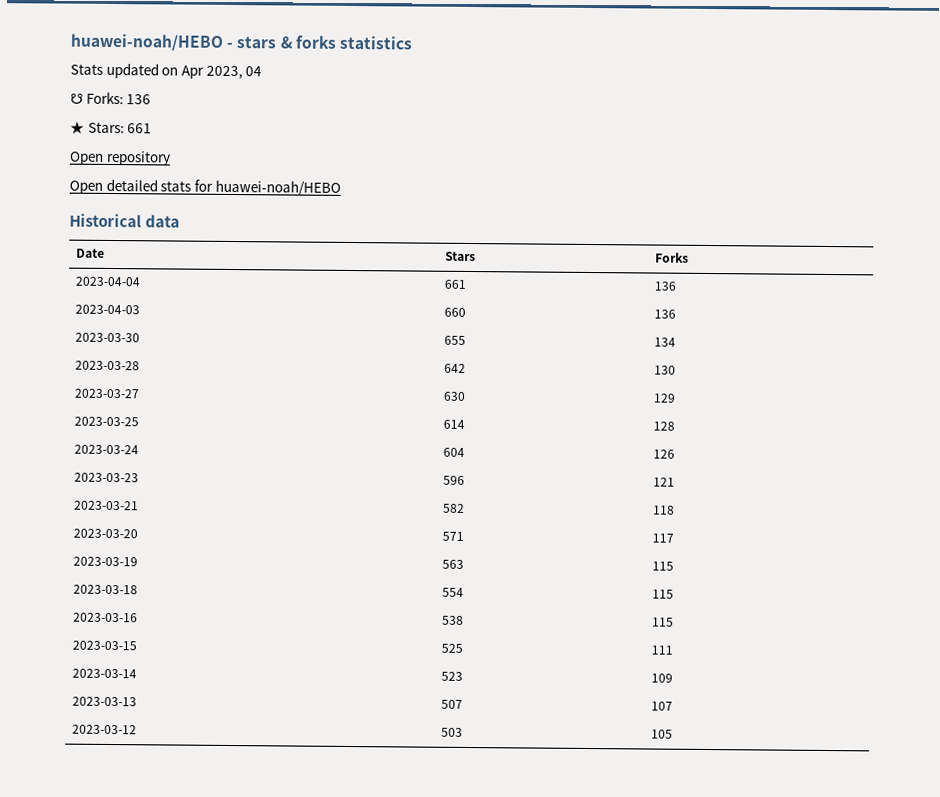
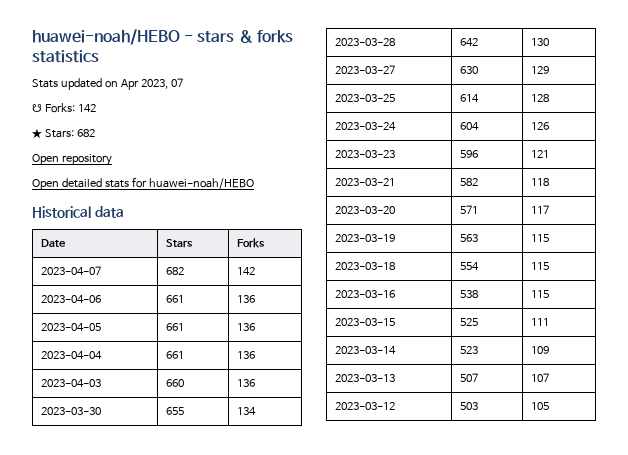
[245,66,263,77] 04 -> [170,78,183,87] 07
[126,94,152,105] 136 -> [77,104,96,112] 142
[127,123,153,134] 661 -> [76,129,95,137] 682
(689, 257) none -> [40,266,101,275] [165,267,184,275] [236,267,255,275] [40,295,101,303] [165,295,184,303] [236,295,255,303] [40,323,101,331] [165,323,184,331] [236,323,255,331] // 2023-04-07 | 682 | 142 // 2023-04-06 | 661 | 136 // 2023-04-05 | 661 | 136

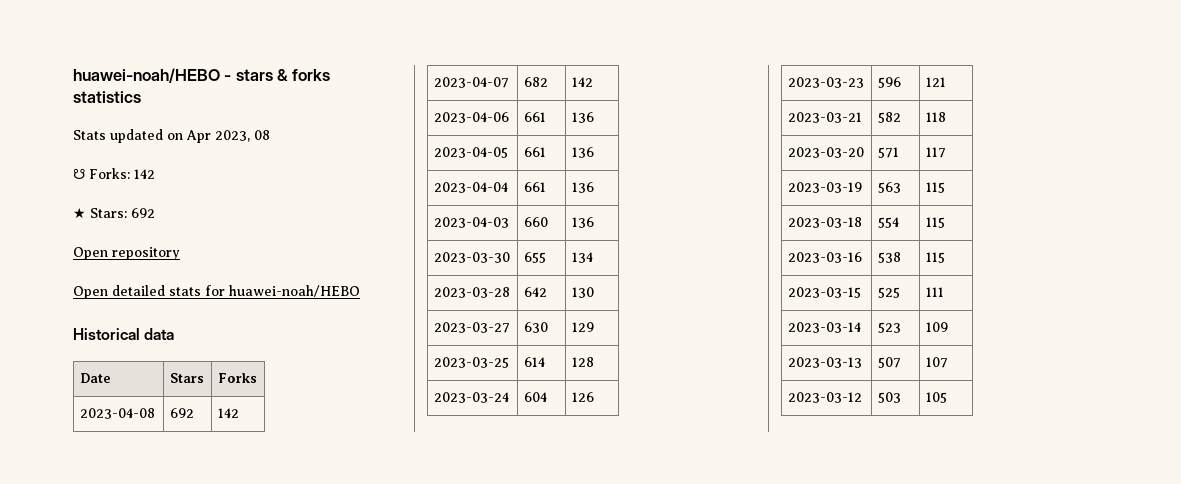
[170,78,183,87] 07 -> [254,130,270,140] 08
[76,129,95,137] 682 -> [131,208,155,218] 692
(265, 243) none -> [79,408,155,419] [169,408,194,418] [217,408,239,418] // 2023-04-08 | 692 | 142

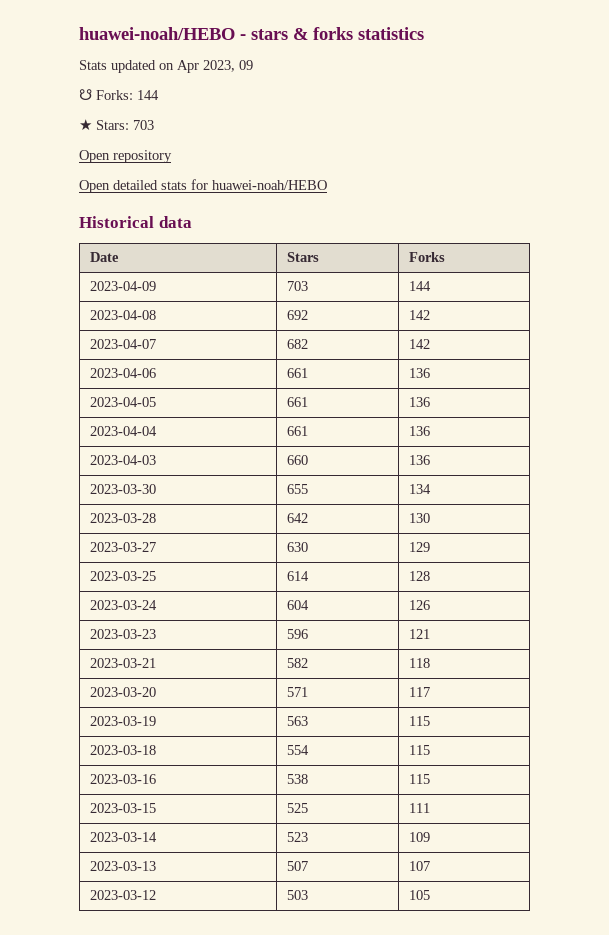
[254,130,270,140] 08 -> [239,60,253,70] 09
[134,169,155,179] 142 -> [137,90,159,100] 144
[131,208,155,218] 692 -> [133,120,154,130] 703
(257, 378) none -> [89,281,156,291] [286,281,308,291] [408,281,431,291] // 2023-04-09 | 703 | 144

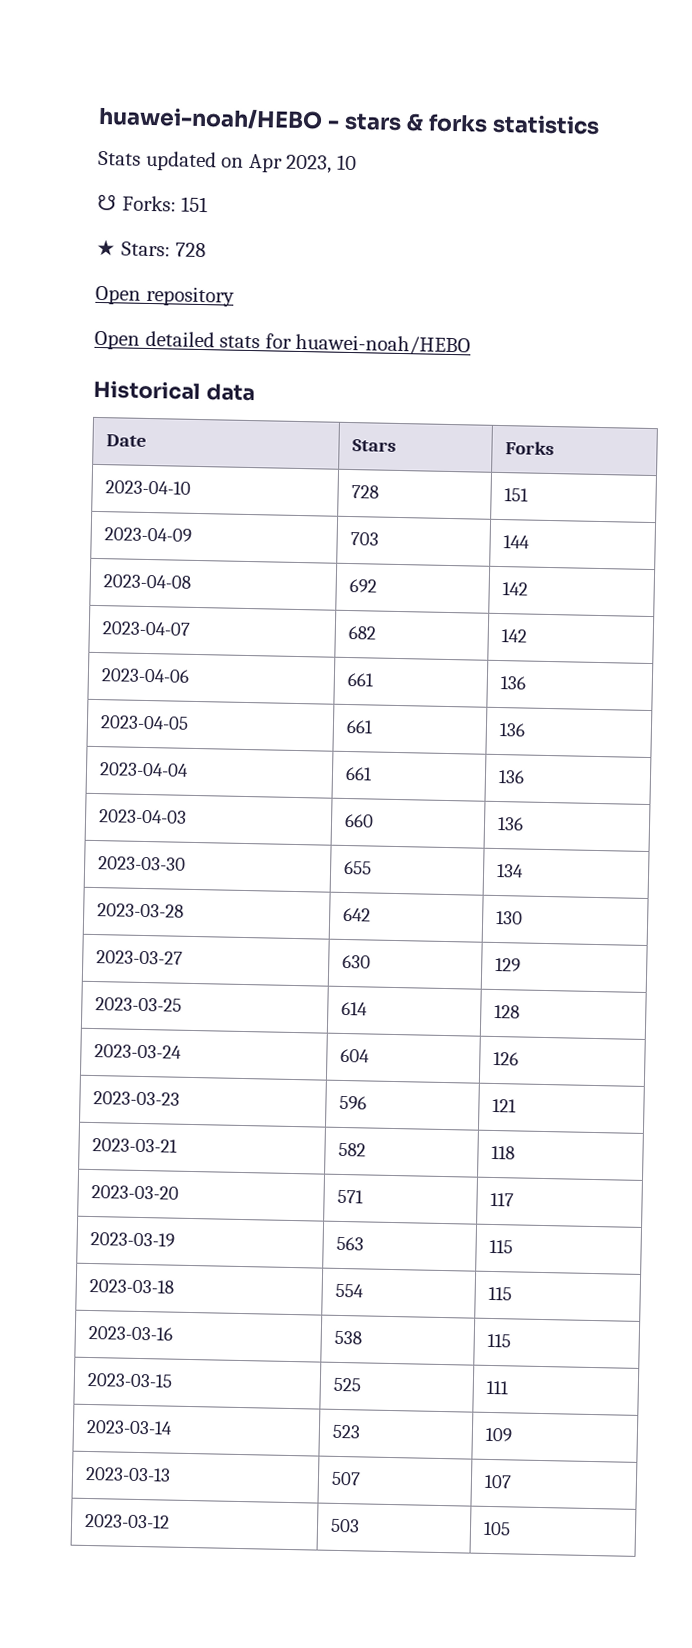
[239,60,253,70] 09 -> [336,154,357,171] 10
[137,90,159,100] 144 -> [181,196,209,213] 151
[133,120,154,130] 703 -> [175,242,207,258] 728
(445, 257) none -> [105,480,192,495] [351,485,380,499] [504,488,530,502] // 2023-04-10 | 728 | 151

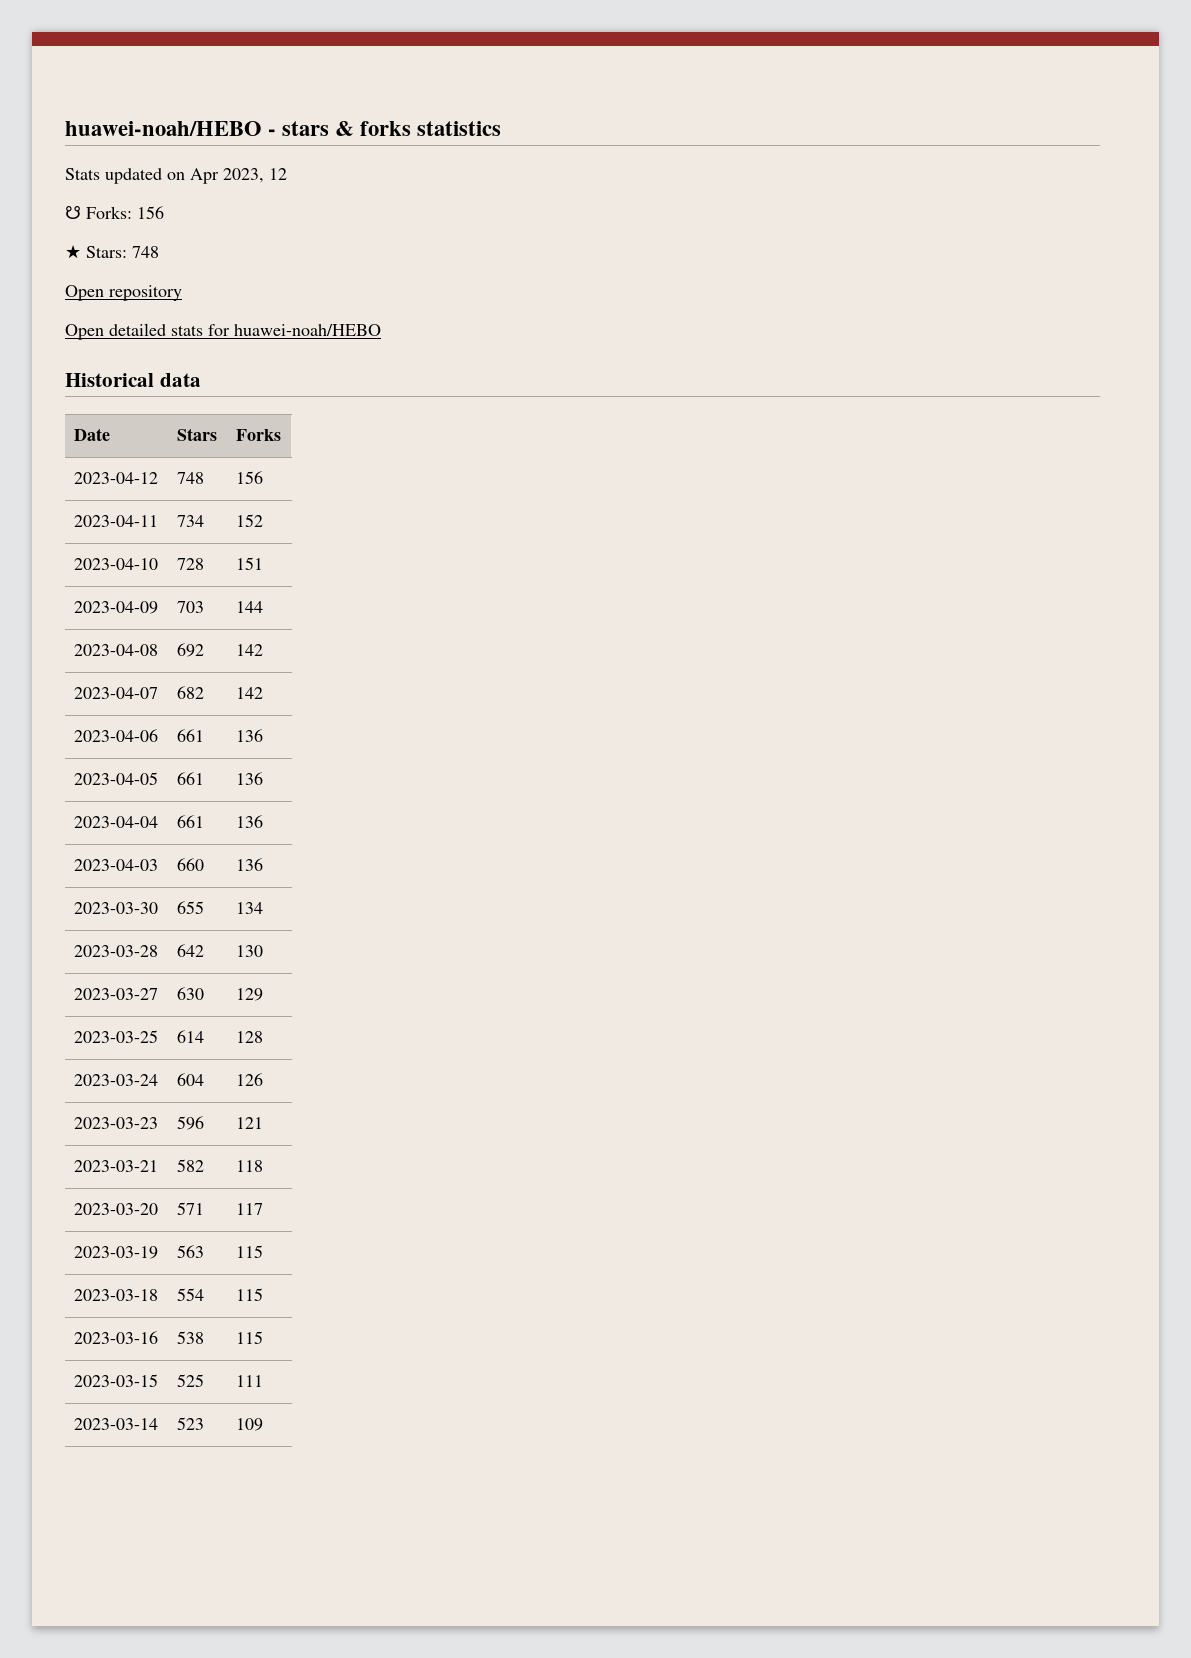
[336,154,357,171] 10 -> [269,168,287,180] 12
[181,196,209,213] 151 -> [137,206,164,219] 156
[175,242,207,258] 728 -> [132,246,159,258] 748
(555, 448) none -> [74,472,159,484] [177,472,205,484] [236,471,264,484] [74,515,159,527] [177,515,205,527] [236,514,264,527] // 2023-04-12 | 748 | 156 // 2023-04-11 | 734 | 152
[85,1466,172,1482] [331,1471,362,1486] [484,1474,513,1489] [84,1513,171,1529] [330,1518,361,1533] [483,1521,512,1536] // 2023-03-13 | 507 | 107 // 2023-03-12 | 503 | 105 -> (264, 1424) none

